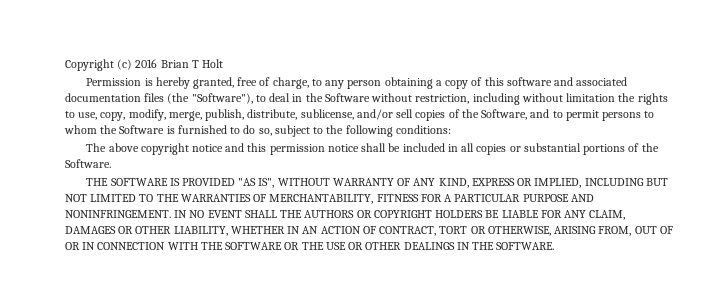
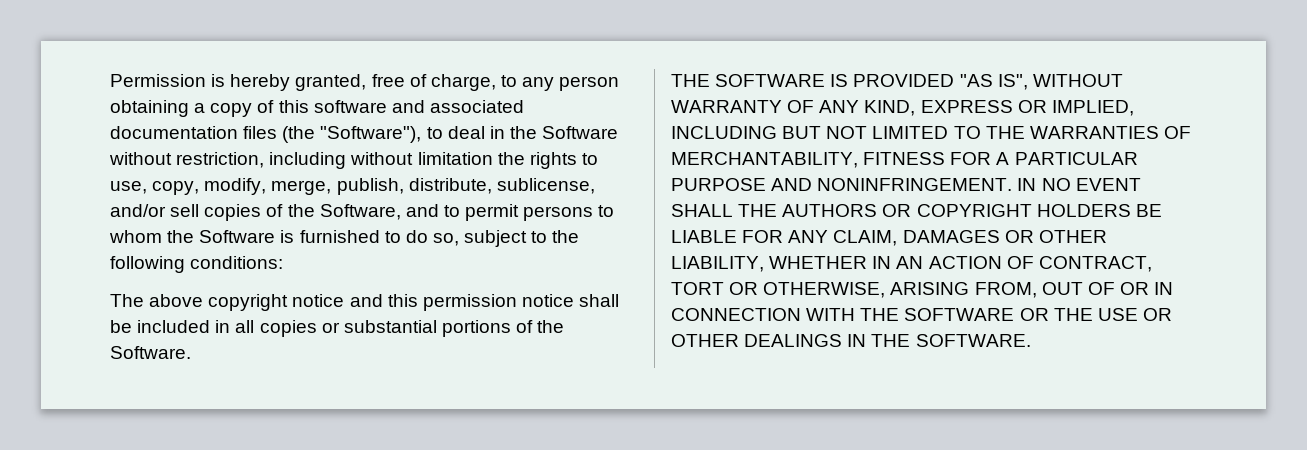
[65,59,224,71] Copyright (c) 2016 Brian T Holt // -> (110, 80) none

